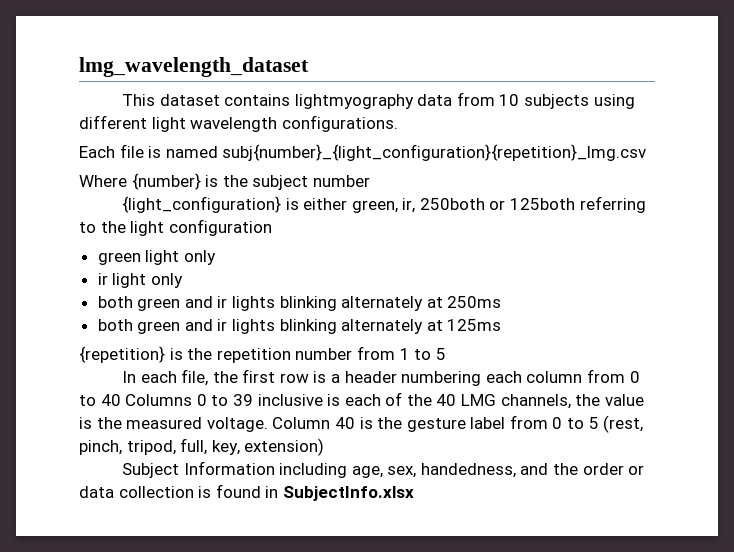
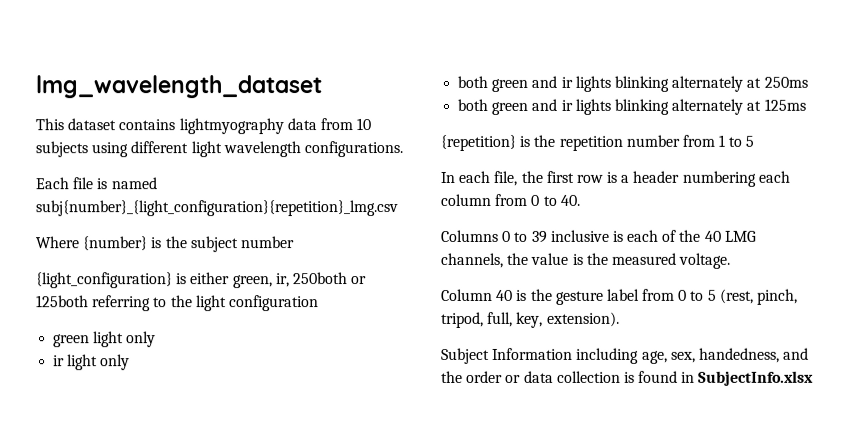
[100,394,121,406] 40 -> [559,194,580,206] 40. //
(268, 424) none -> (732, 260) //
[244,438,325,456] extension) -> [546,311,620,327] extension).

